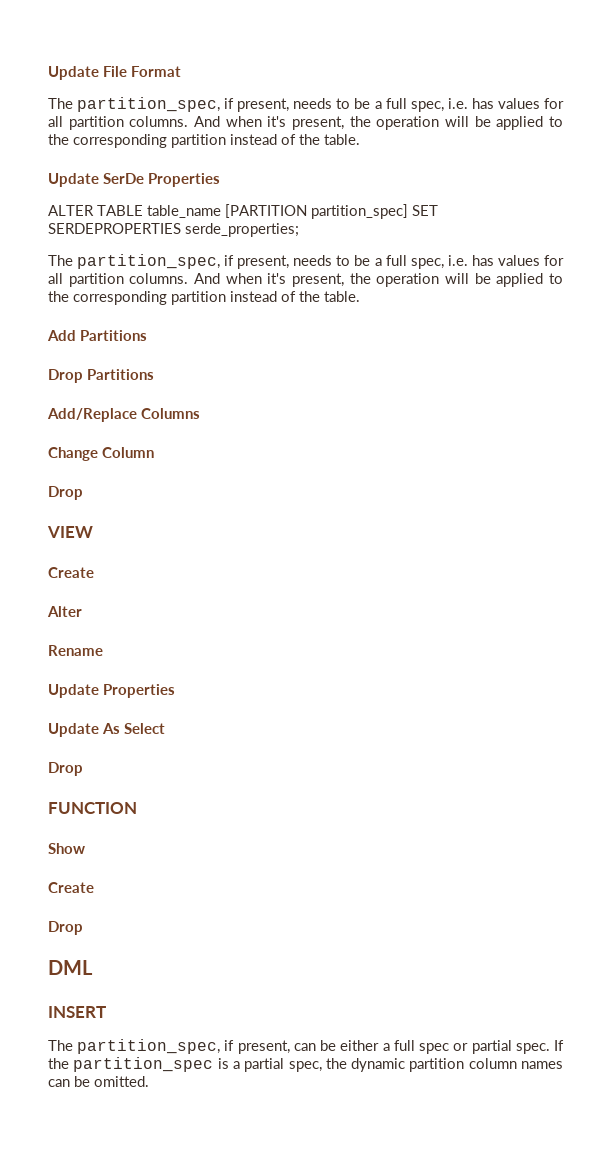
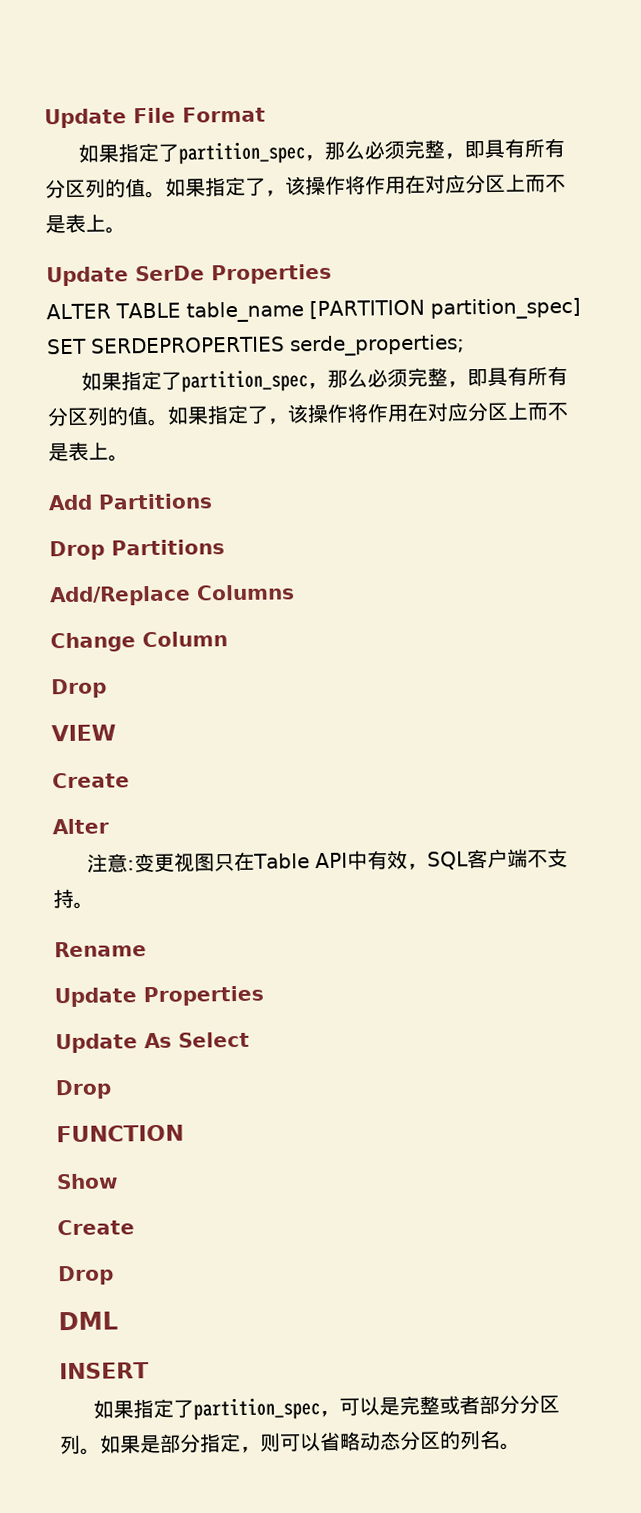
[48,97,565,112] [48,116,564,130] [48,134,360,148] The partition_spec, if present, needs to be a full spec, i.e. has values for all partition columns. And when it's present, the operation will be applied to the corresponding partition instead of the table. -> [77,138,565,165] [45,174,566,199] [45,213,126,234] 如果指定了partition_spec，那么必须完整，即具有所有分区列的值。如果指定了，该操作将作用在对应分区上而不是表上。
[48,254,565,269] [48,273,564,287] [48,291,360,305] The partition_spec, if present, needs to be a full spec, i.e. has values for all partition columns. And when it's present, the operation will be applied to the corresponding partition instead of the table. -> [80,366,568,393] [47,401,569,427] [48,441,129,462] 如果指定了partition_spec，那么必须完整，即具有所有分区列的值。如果指定了，该操作将作用在对应分区上而不是表上。
(82, 611) none -> [86,848,568,873] [53,888,94,909] // 注意:变更视图只在Table API中有效，SQL客户端不支持。
[48,1039,564,1054] [48,1057,564,1072] [48,1076,149,1087] The partition_spec, if present, can be either a full spec or partial spec. If the partition_spec is a partial spec, the dynamic partition column names can be omitted. -> [92,1394,560,1421] [60,1429,521,1455] 如果指定了partition_spec，可以是完整或者部分分区列。如果是部分指定，则可以省略动态分区的列名。

